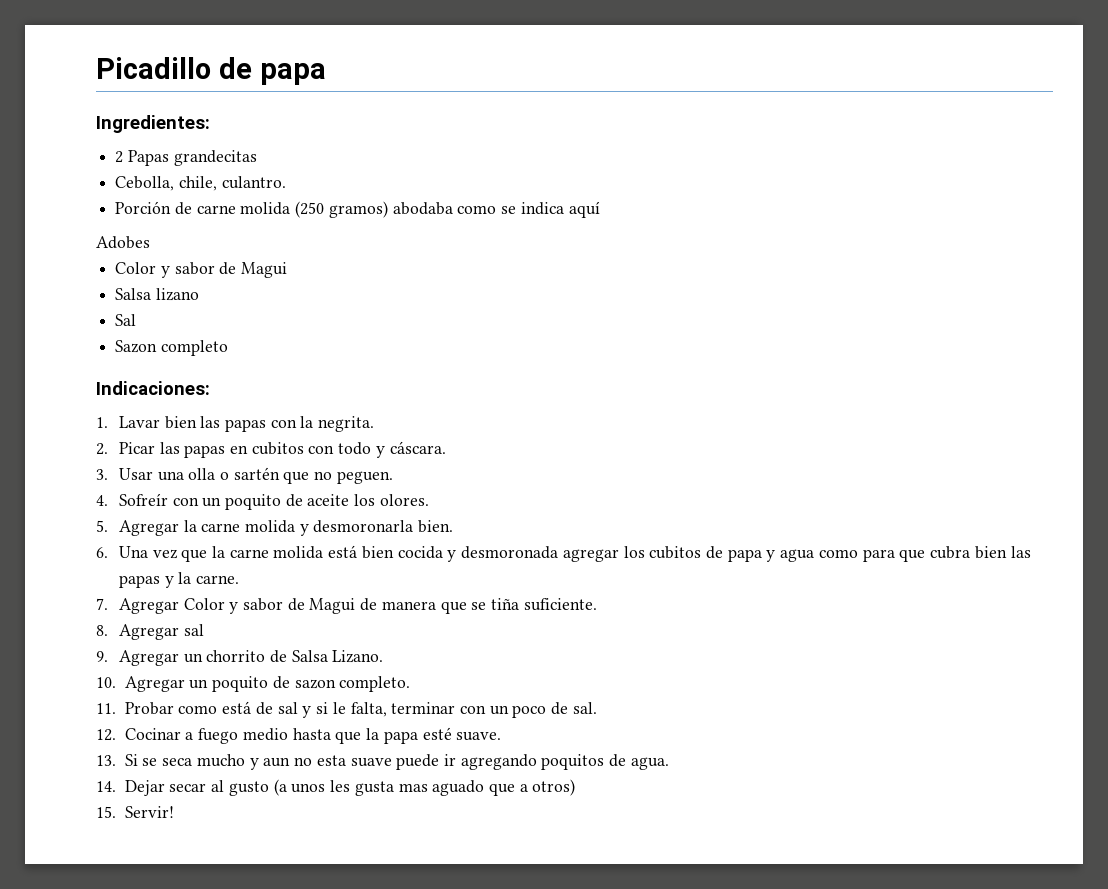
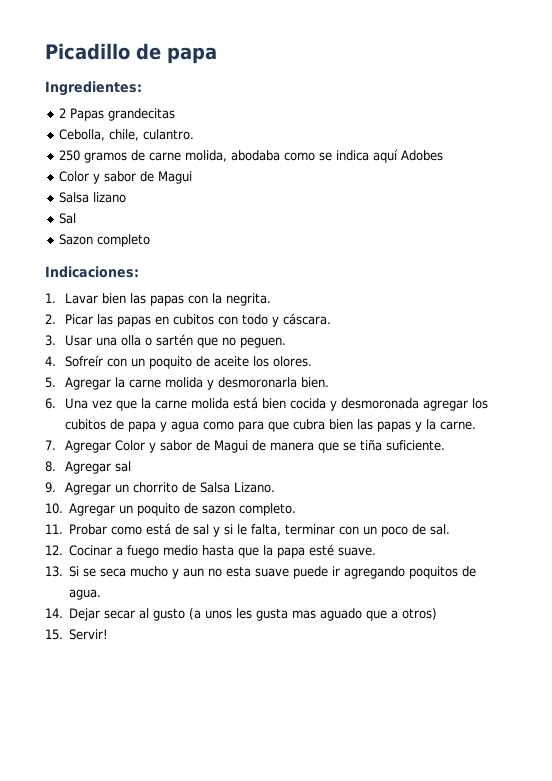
[115,201,388,218] Porción de carne molida (250 gramos) -> [58,150,227,163] 250 gramos de carne molida,
(600, 209) // -> (398, 156) none

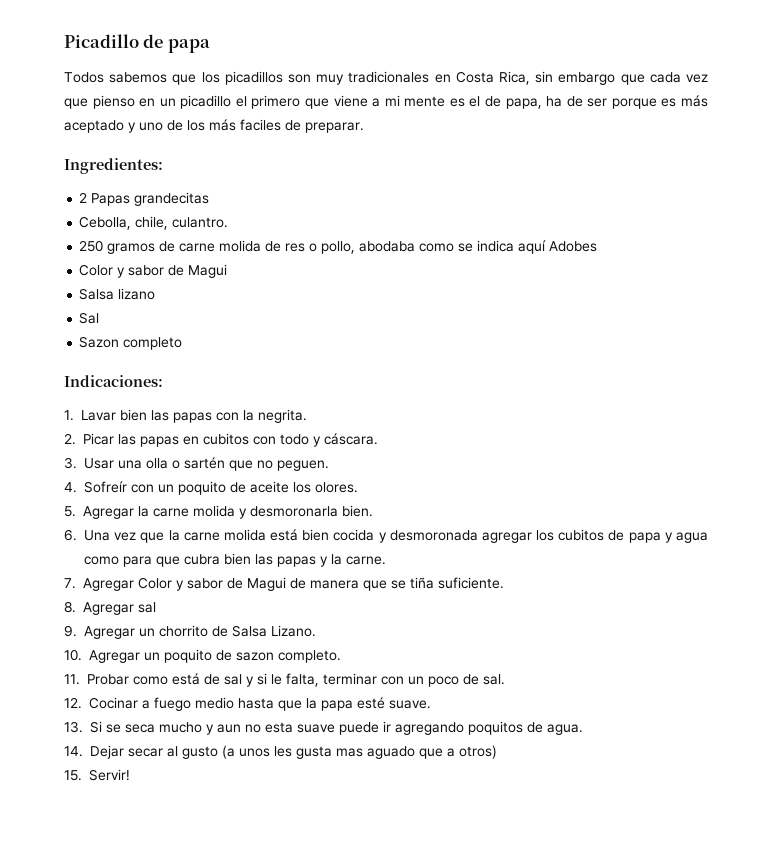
(217, 55) none -> [64,71,708,85] [64,95,708,109] [64,119,364,133] // Todos sabemos que los picadillos son muy tradicionales en Costa Rica, sin embargo que cada vez que pienso en un picadillo el primero que viene a mi mente es el de papa, ha de ser porque es más aceptado y uno de los más faciles de preparar.
[184,150,227,162] molida, -> [219,240,356,254] molida de res o pollo,

